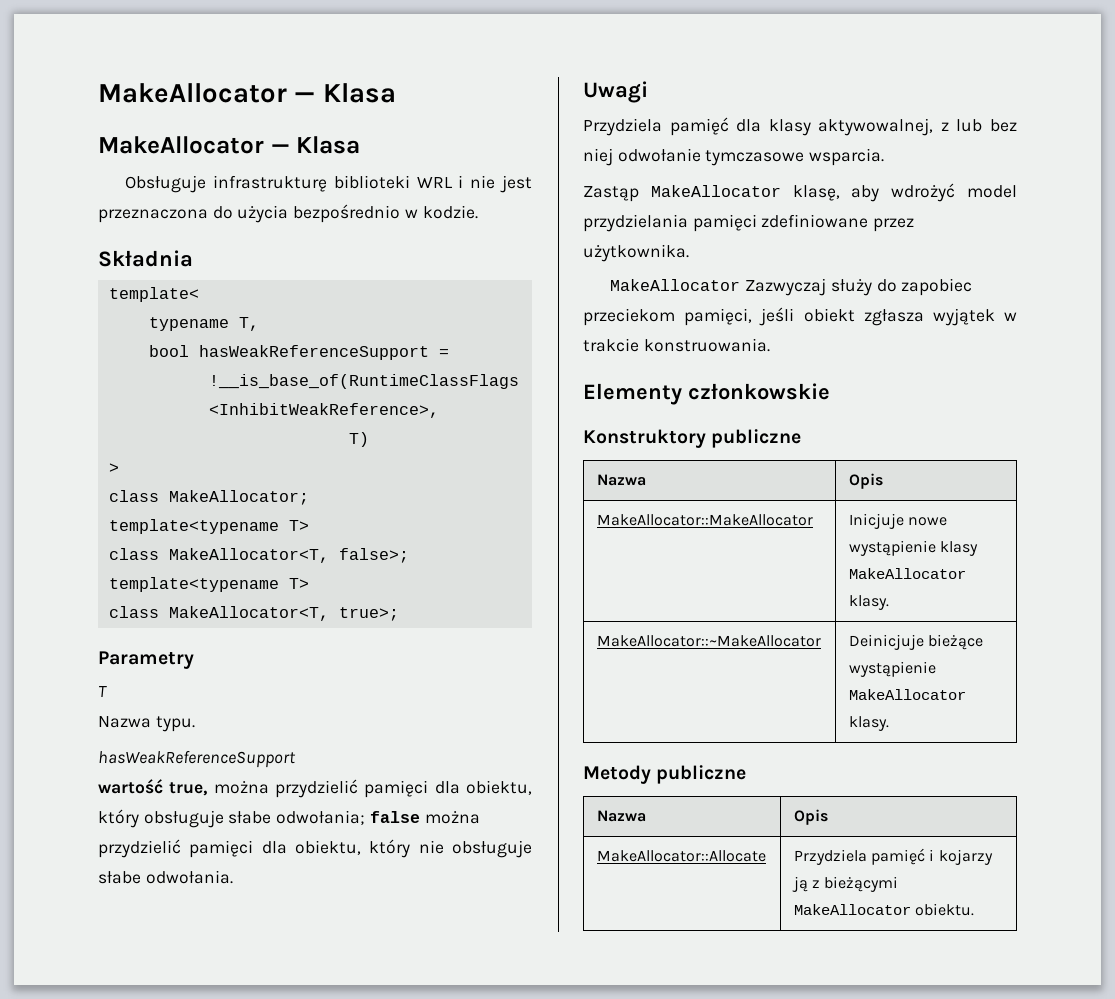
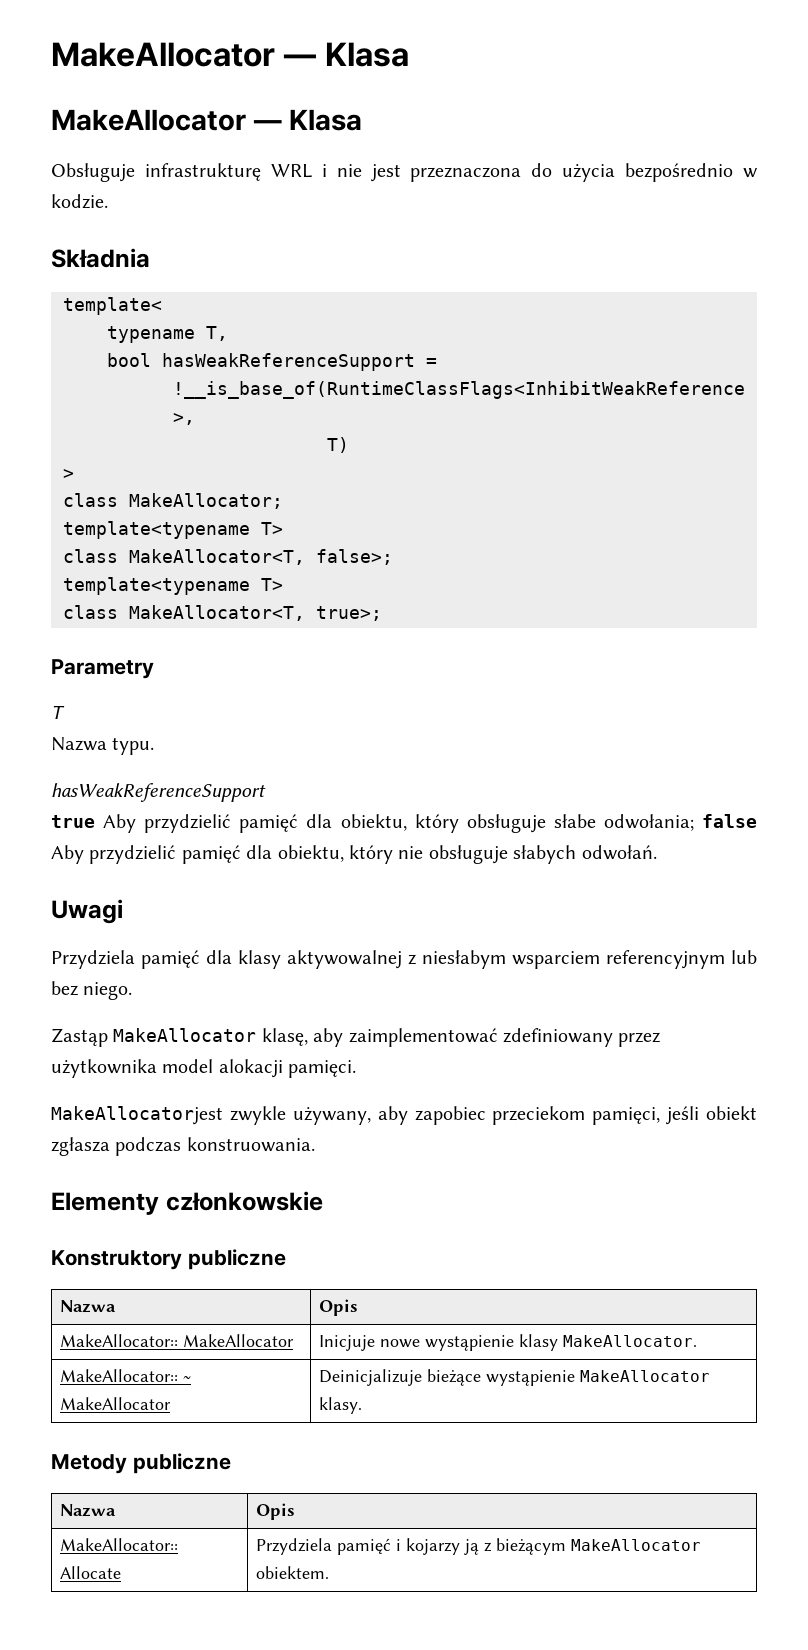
[333,175,410,189] biblioteki -> (261, 172) none
[98,779,429,798] wartość true, można przydzielić pamięci -> [51,814,299,833] true Aby przydzielić pamięć
[424,811,480,824] [98,839,254,858] można przydzielić pamięci -> [51,845,241,864] Aby przydzielić pamięć
[98,870,233,884] słabe odwołania. -> [513,845,657,864] słabych odwołań.
[818,118,1017,136] [583,148,885,166] [583,183,1017,202] [583,214,915,232] [583,244,689,262] [610,278,897,296] aktywowalnej, z lub bez niej odwołanie tymczasowe wsparcia. // Zastąp MakeAllocator klasę, aby wdrożyć model przydzielania pamięci zdefiniowane przez użytkownika. // MakeAllocator Zazwyczaj służy do -> [287,950,757,969] [51,981,133,1000] [51,1028,661,1047] [51,1059,357,1078] [51,1106,408,1125] aktywowalnej z niesłabym wsparciem referencyjnym lub bez niego. // Zastąp MakeAllocator klasę, aby zaimplementować zdefiniowany przez użytkownika model alokacji pamięci. // MakeAllocatorjest zwykle używany, aby
[932,308,1018,326] [583,338,639,352] wyjątek w trakcie -> [115,1137,182,1156] podczas
[596,514,813,526] MakeAllocator::MakeAllocator -> [59,1334,294,1347] MakeAllocator:: MakeAllocator
[848,568,966,579] [848,595,889,610] [596,635,821,647] [848,634,924,650] MakeAllocator klasy. // MakeAllocator::~MakeAllocator | Deinicjuje -> [562,1335,697,1347] [59,1369,191,1382] [59,1397,171,1410] [318,1369,422,1386] MakeAllocator. // MakeAllocator:: ~ MakeAllocator | Deinicjalizuje
[596,850,766,862] MakeAllocator::Allocate -> [59,1538,178,1551] [59,1566,121,1579] MakeAllocator:: Allocate
[824,876,899,892] [793,903,974,916] bieżącymi MakeAllocator obiektu. -> [495,1538,701,1555] [255,1566,329,1579] bieżącym MakeAllocator obiektem.

